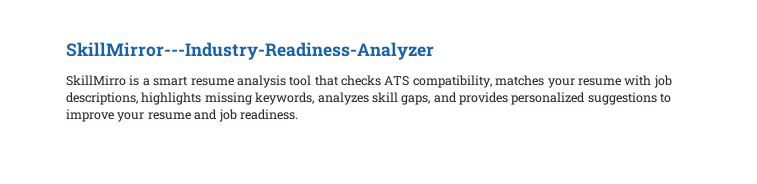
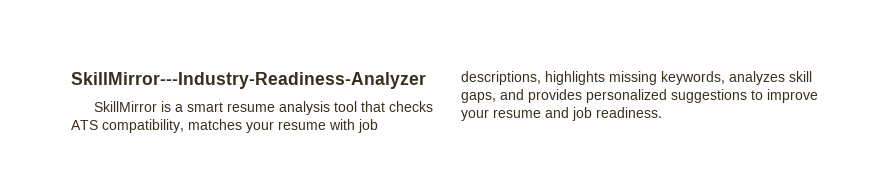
[66,75,126,86] SkillMirro -> [93,101,157,112] SkillMirror

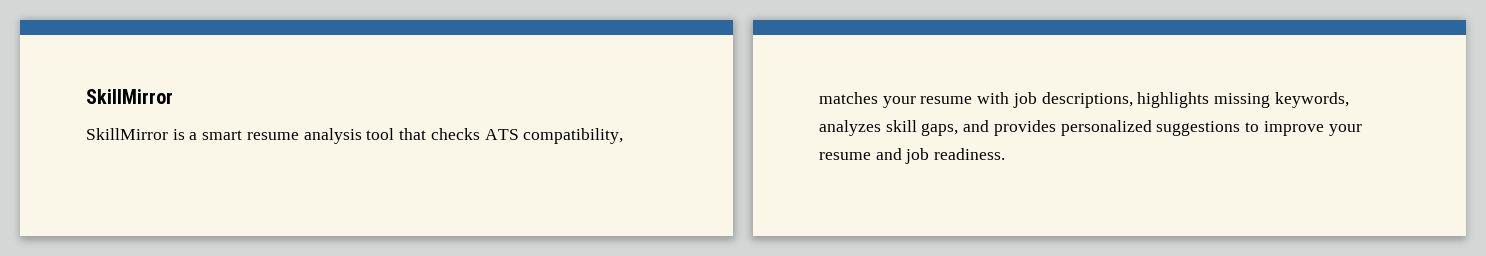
[71,72,426,89] SkillMirror---Industry-Readiness-Analyzer -> [86,89,173,104] SkillMirror

